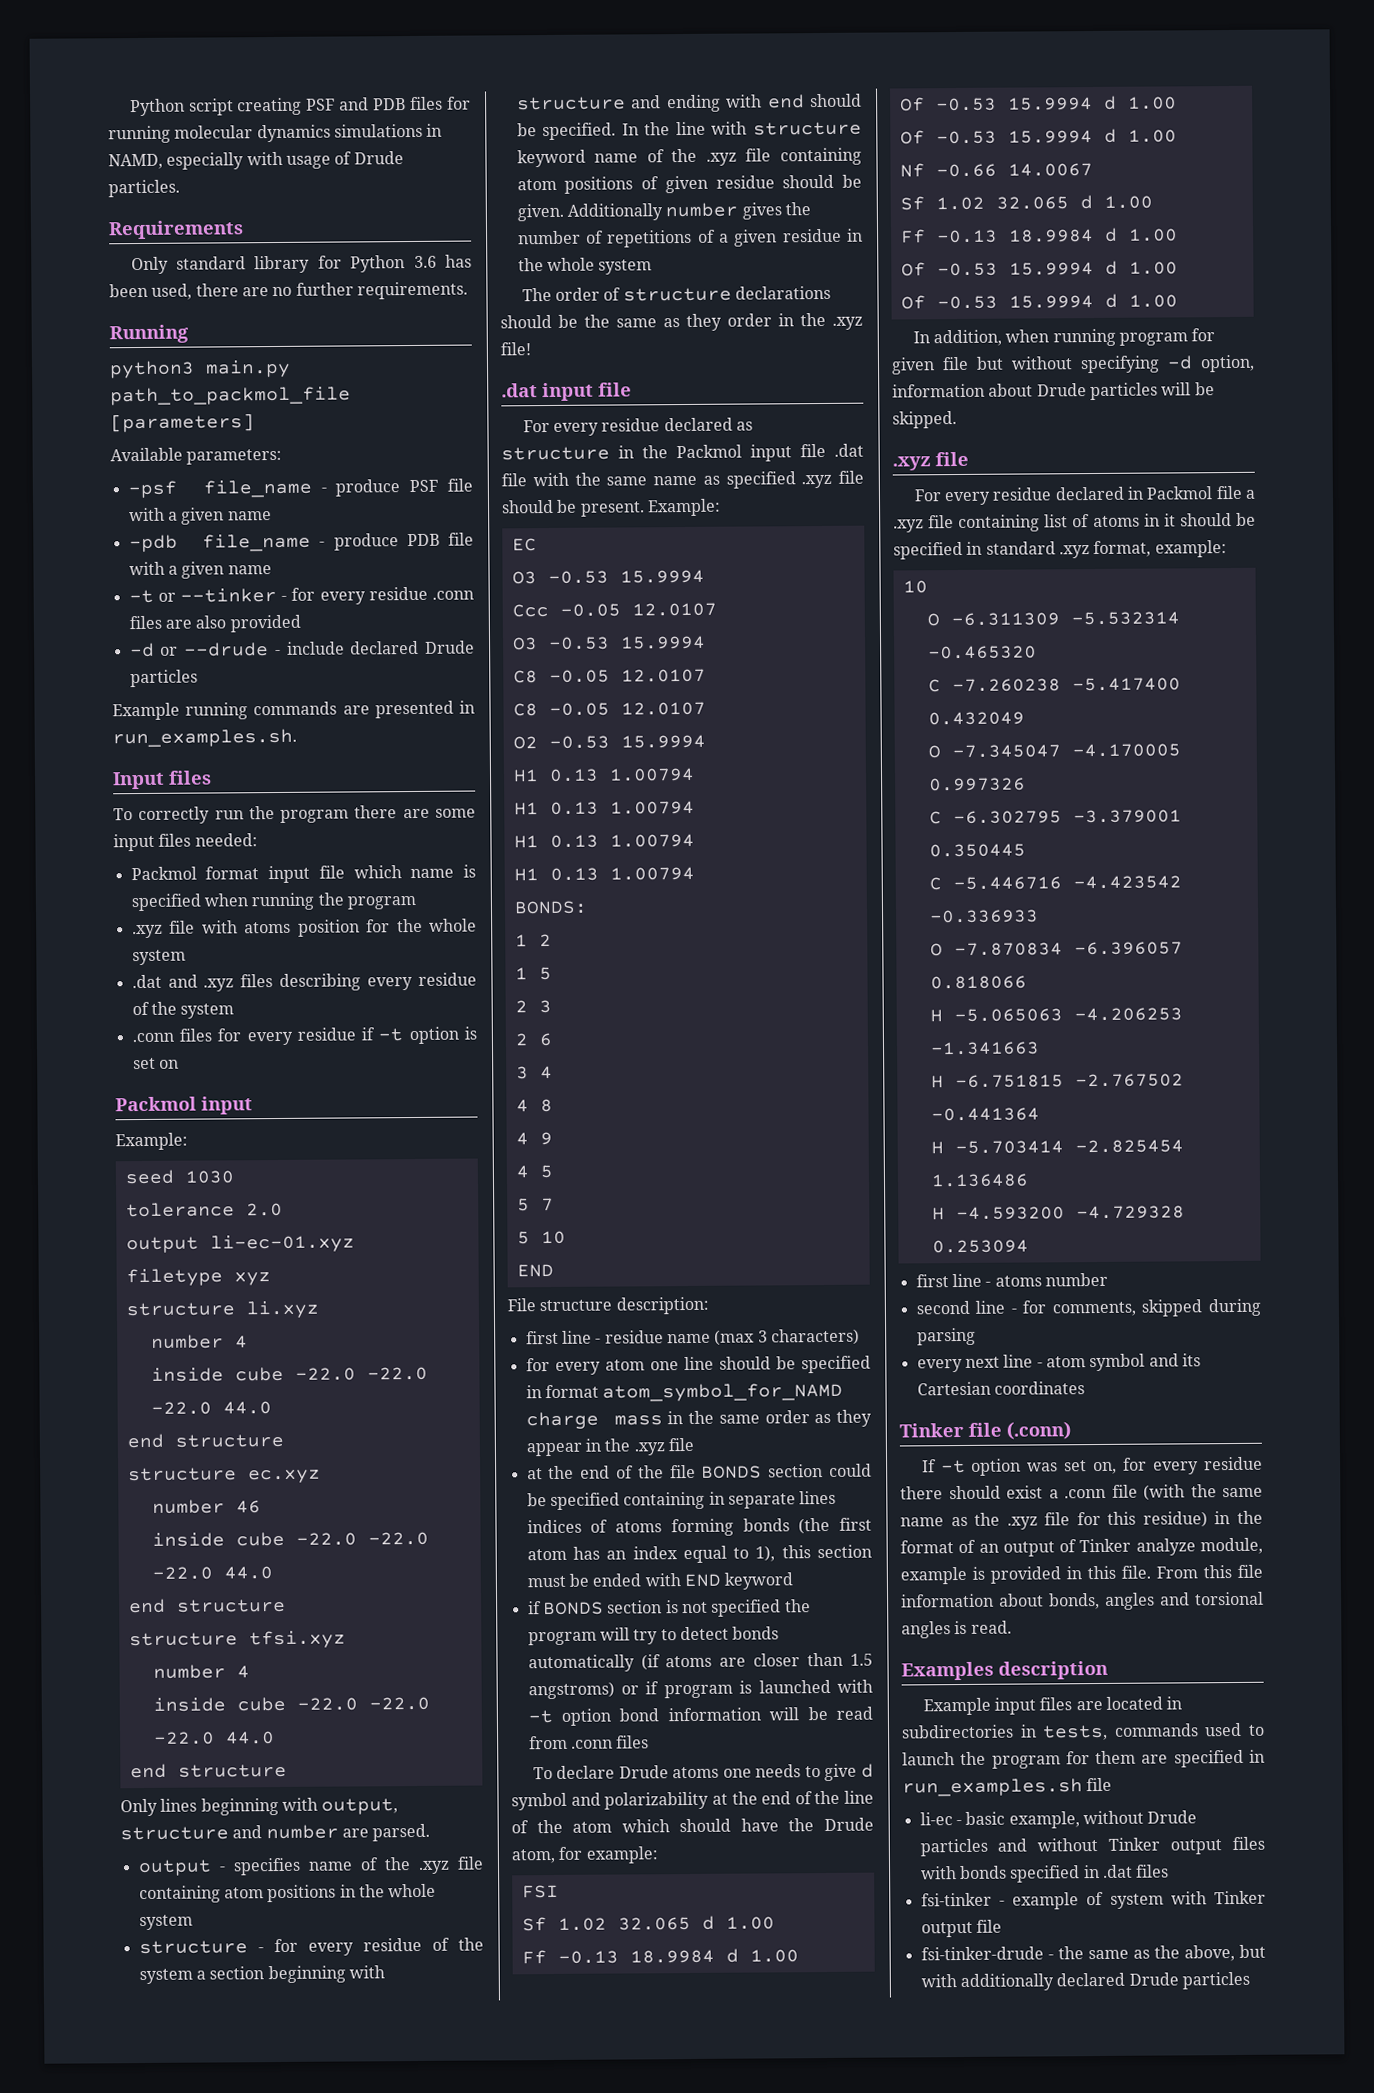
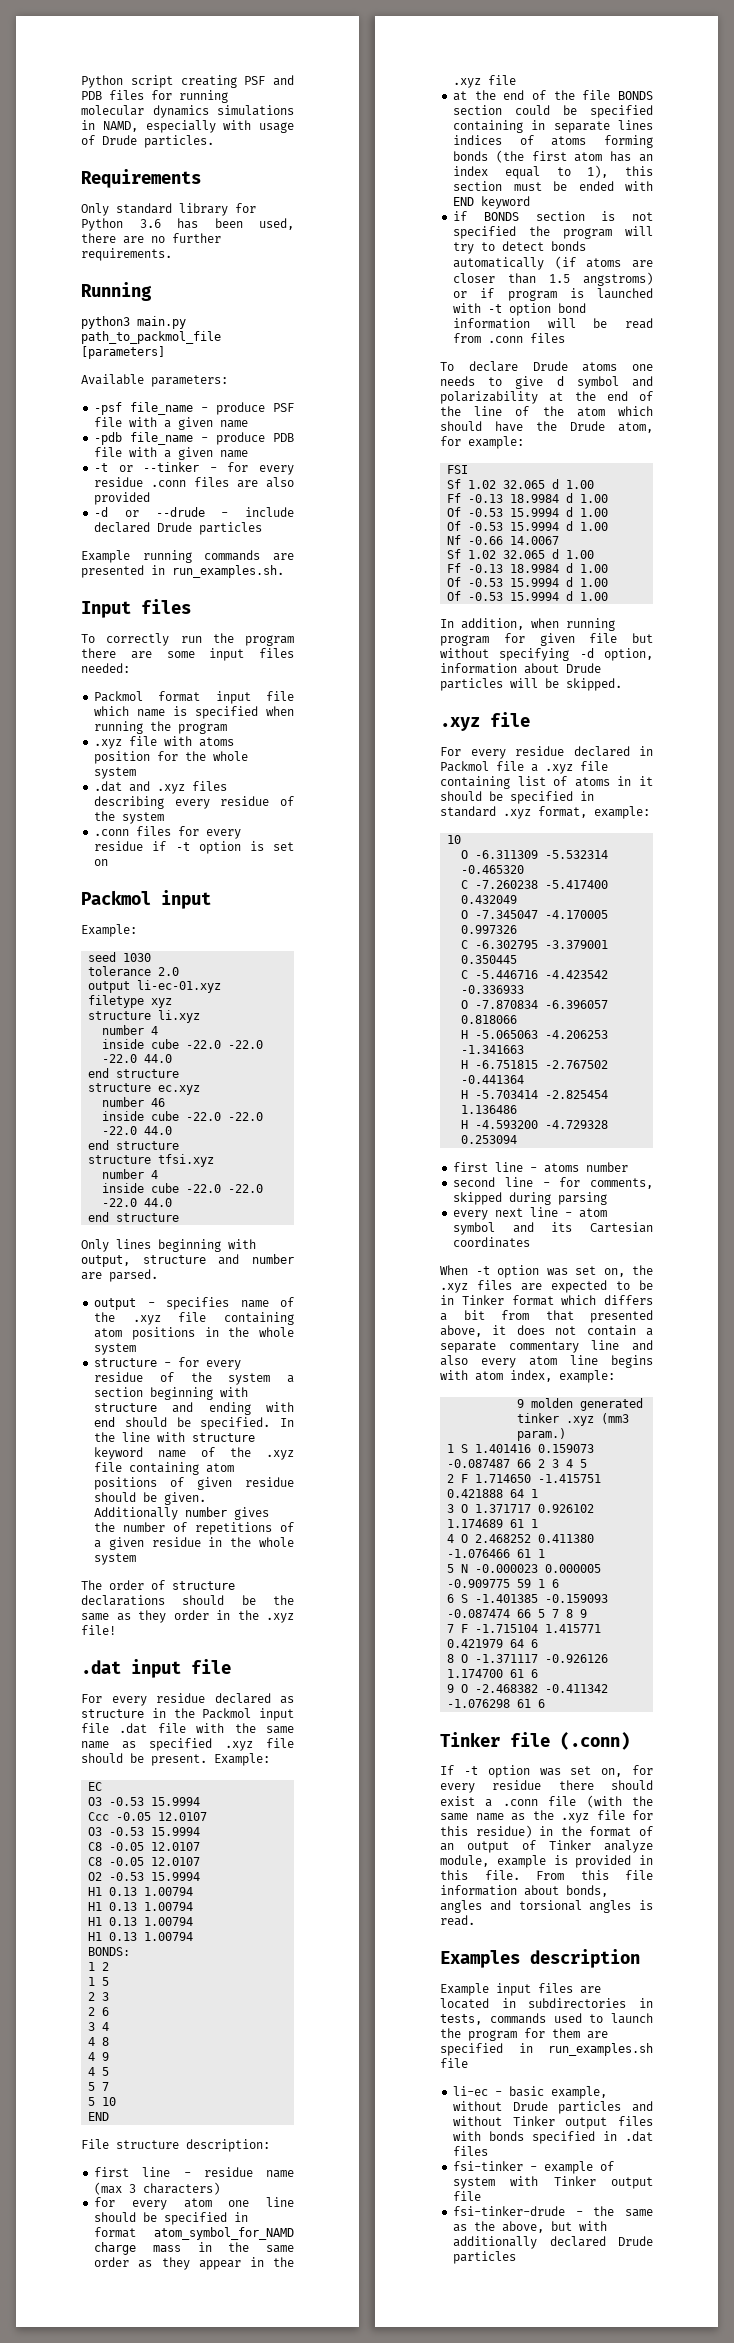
(1085, 1388) none -> [440,1265,653,1278] [440,1280,653,1293] [440,1295,653,1306] [440,1310,653,1323] [440,1325,653,1337] [440,1340,653,1353] [440,1355,653,1368] [440,1370,615,1383] [517,1398,644,1411] [517,1413,630,1426] [517,1428,567,1441] [447,1444,595,1453] [447,1459,588,1468] [447,1474,602,1483] [447,1489,539,1498] [447,1504,595,1513] [447,1519,539,1528] [447,1534,595,1543] [447,1549,546,1558] [447,1564,602,1573] [447,1579,560,1588] [447,1594,609,1603] [447,1609,588,1618] [447,1624,602,1633] [447,1639,539,1648] [447,1654,609,1663] [447,1669,539,1678] [447,1684,609,1693] [447,1699,546,1708] // When -t option was set on, the .xyz files are expected to be in Tinker format which differs a bit from that presented above, it does not contain a separate commentary line and also every atom line begins with atom index, example: // 9 molden generated tinker .xyz (mm3 param.) // 1 S 1.401416 0.159073 -0.087487 66 2 3 4 5 // 2 F 1.714650 -1.415751 0.421888 64 1 // 3 O 1.371717 0.926102 1.174689 61 1 // 4 O 2.468252 0.411380 -1.076466 61 1 // 5 N -0.000023 0.000005 -0.909775 59 1 6 // 6 S -1.401385 -0.159093 -0.087474 66 5 7 8 9 // 7 F -1.715104 1.415771 0.421979 64 6 // 8 O -1.371117 -0.926126 1.174700 61 6 // 9 O -2.468382 -0.411342 -1.076298 61 6

